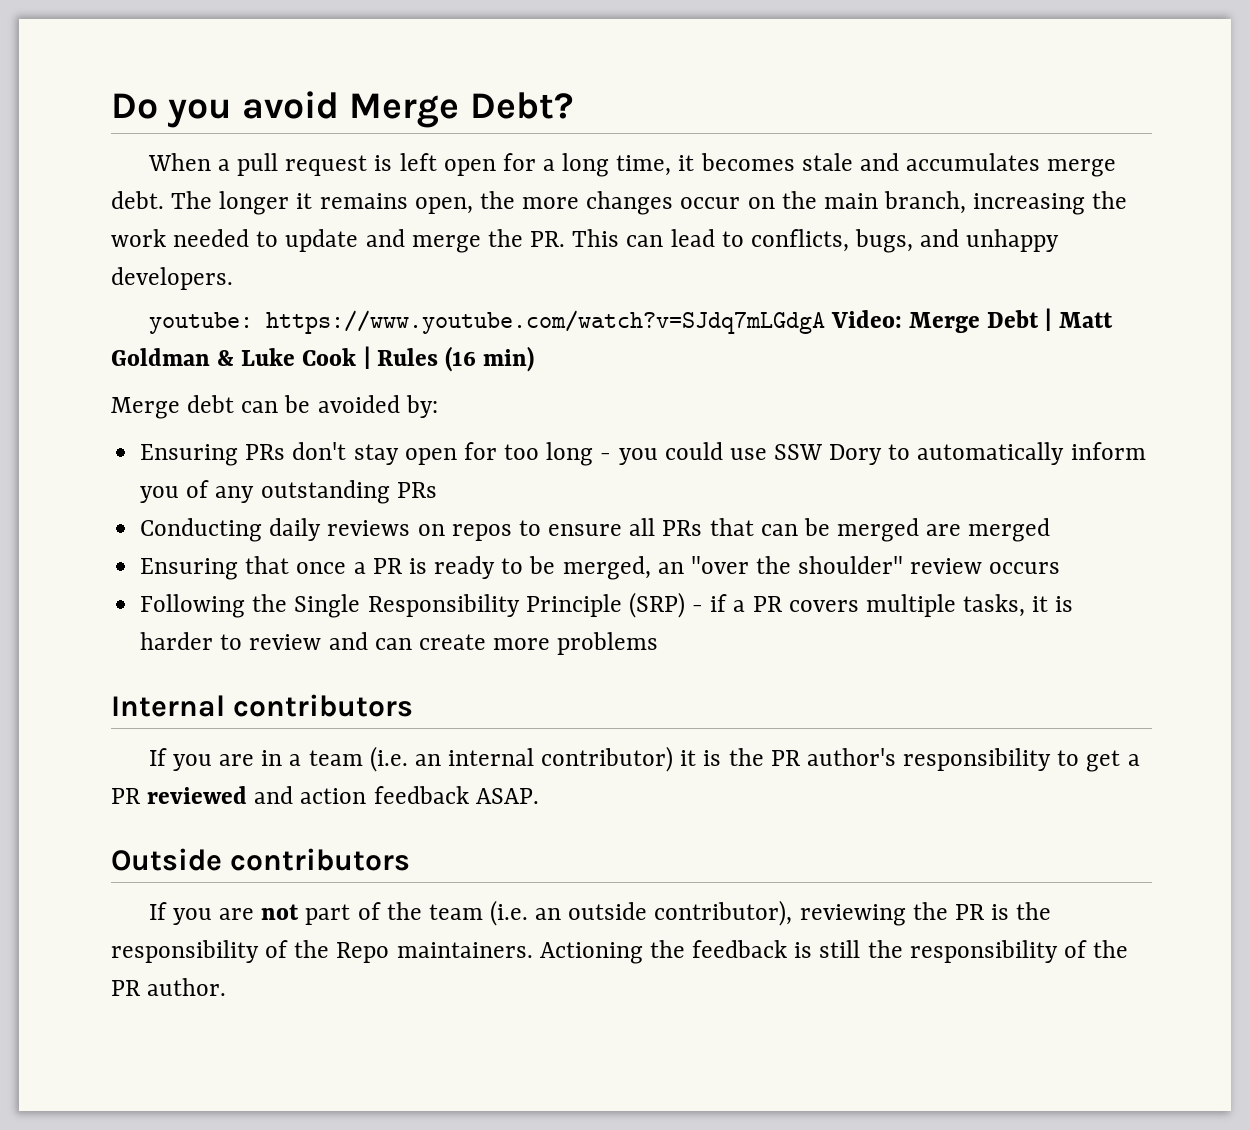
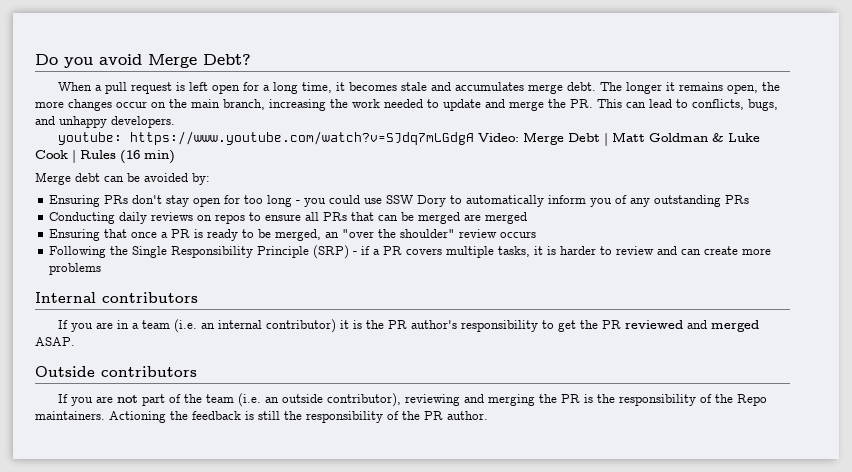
[1127,754,1140,766] a -> [579,320,598,329] the
[300,786,469,804] action feedback -> [710,320,759,332] merged
(906, 915) none -> [463,394,535,406] and merging

